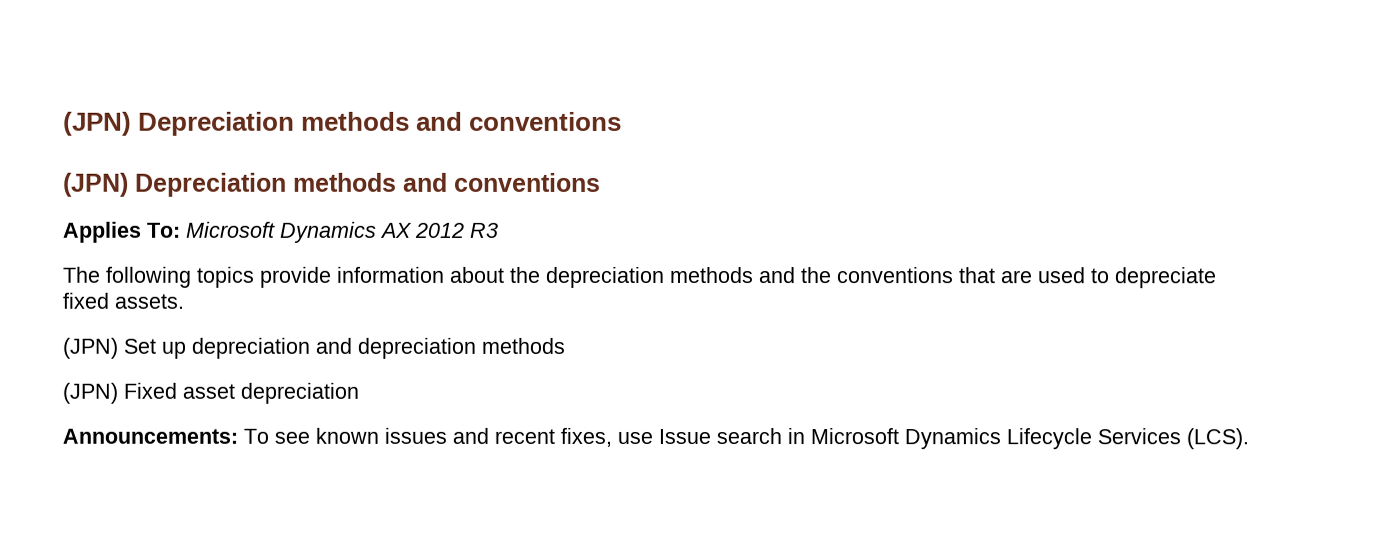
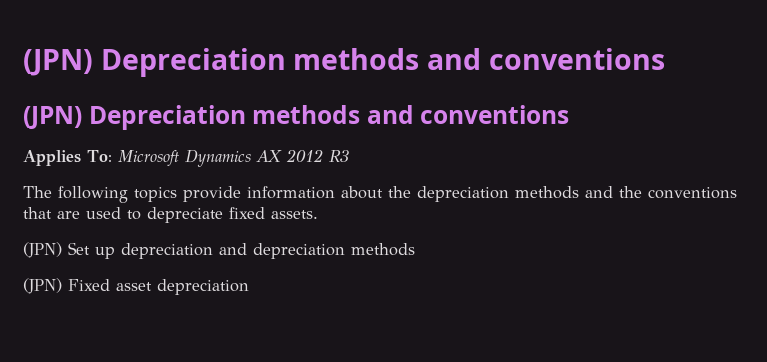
[62,427,1249,450] // Announcements: To see known issues and recent fixes, use Issue search in Microsoft Dynamics Lifecycle Services (LCS). -> (250, 287) none

